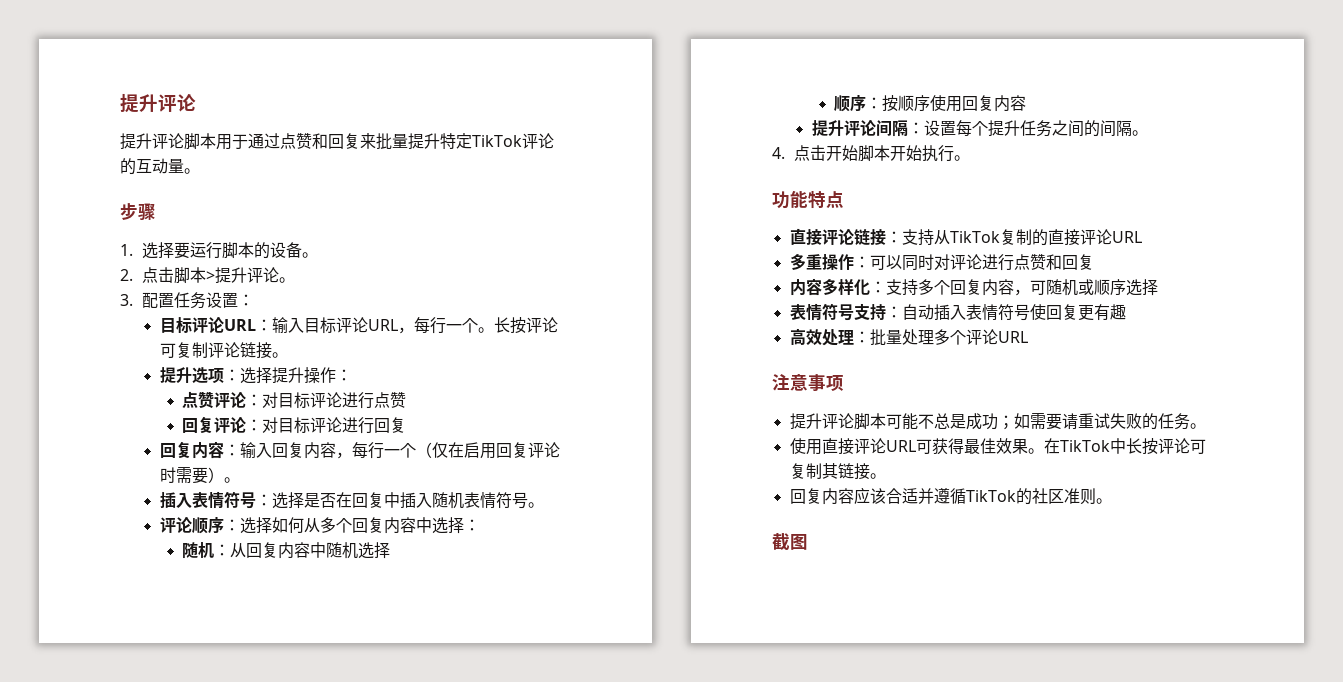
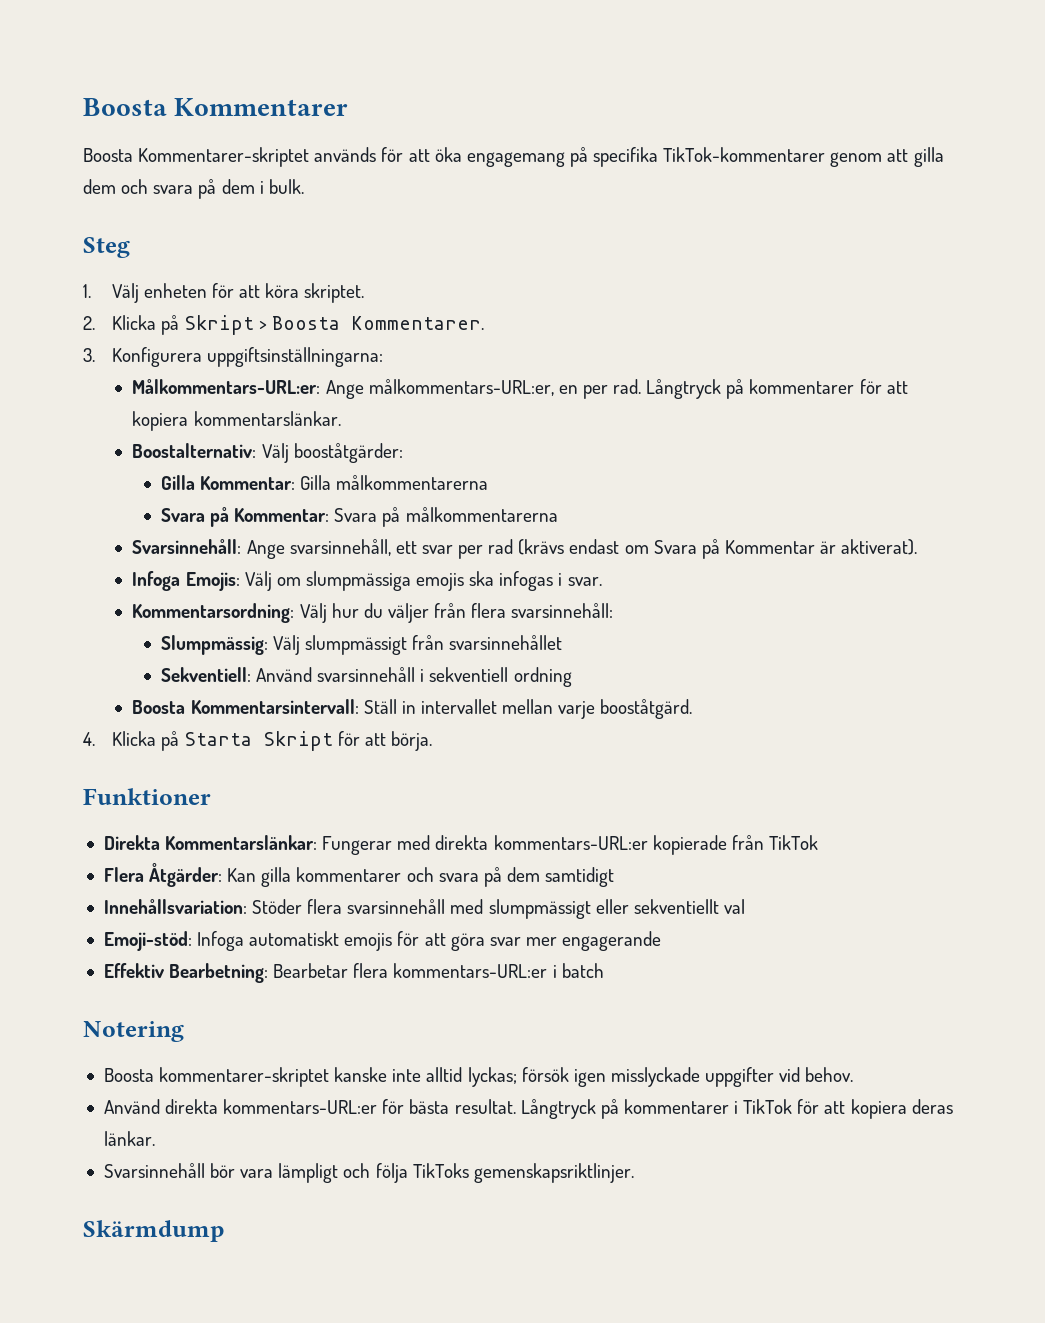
[120,93,196,113] [120,133,554,150] [120,158,200,175] [120,203,156,221] [120,242,319,259] [120,267,296,284] [120,292,255,309] [159,316,558,334] [159,342,288,359] [159,367,352,384] [181,391,406,409] [181,416,406,434] [159,441,560,459] [159,467,240,484] [159,491,544,509] [159,516,480,534] [181,542,390,559] [833,95,1026,112] [811,119,1148,137] [772,145,971,162] [772,190,844,209] [789,228,1142,246] [789,254,1094,271] [789,278,1158,296] [789,303,1126,321] [789,328,1028,346] [772,374,844,391] [789,413,1206,430] [789,438,1206,455] [789,463,886,480] [789,487,1112,505] [772,533,808,550] 提升评论 // 提升评论脚本用于通过点赞和回复来批量提升特定TikTok评论的互动量。 // 步骤 // 1.选择要运行脚本的设备。 // 2.点击脚本>提升评论。 // 3.配置任务设置： // 目标评论URL：输入目标评论URL，每行一个。长按评论可复制评论链接。 // 提升选项：选择提升操作： // 点赞评论：对目标评论进行点赞 // 回复评论：对目标评论进行回复 // 回复内容：输入回复内容，每行一个（仅在启用回复评论时需要）。 // 插入表情符号：选择是否在回复中插入随机表情符号。 // 评论顺序：选择如何从多个回复内容中选择： // 随机：从回复内容中随机选择 // 顺序：按顺序使用回复内容 // 提升评论间隔：设置每个提升任务之间的间隔。 // 4.点击开始脚本开始执行。 // 功能特点 // 直接评论链接：支持从TikTok复制的直接评论URL // 多重操作：可以同时对评论进行点赞和回复 // 内容多样化：支持多个回复内容，可随机或顺序选择 // 表情符号支持：自动插入表情符号使回复更有趣 // 高效处理：批量处理多个评论URL // 注意事项 // 提升评论脚本可能不总是成功；如需要请重试失败的任务。 // 使用直接评论URL可获得最佳效果。在TikTok中长按评论可复制其链接。 // 回复内容应该合适并遵循TikTok的社区准则。 // 截图 -> [83,98,349,116] [83,147,944,167] [83,179,304,199] [83,237,130,258] [83,283,365,303] [83,315,485,335] [83,347,383,367] [132,379,908,399] [132,411,341,431] [132,443,403,463] [160,475,489,490] [160,507,558,527] [132,539,918,559] [132,571,602,591] [132,603,614,623] [160,635,563,655] [160,667,572,687] [132,699,693,719] [83,731,433,751] [83,788,211,805] [103,835,818,855] [103,862,615,887] [103,899,745,919] [103,931,662,951] [103,963,604,983] [83,1021,184,1042] [103,1067,854,1087] [103,1099,953,1119] [103,1131,155,1146] [103,1163,634,1183] [83,1220,225,1242] Boosta Kommentarer // Boosta Kommentarer-skriptet används för att öka engagemang på specifika TikTok-kommentarer genom att gilla dem och svara på dem i bulk. // Steg // 1. Välj enheten för att köra skriptet. // 2. Klicka på Skript > Boosta Kommentarer. // 3. Konfigurera uppgiftsinställningarna: // Målkommentars-URL:er: Ange målkommentars-URL:er, en per rad. Långtryck på kommentarer för att kopiera kommentarslänkar. // Boostalternativ: Välj booståtgärder: // Gilla Kommentar: Gilla målkommentarerna // Svara på Kommentar: Svara på målkommentarerna // Svarsinnehåll: Ange svarsinnehåll, ett svar per rad (krävs endast om Svara på Kommentar är aktiverat). // Infoga Emojis: Välj om slumpmässiga emojis ska infogas i svar. // Kommentarsordning: Välj hur du väljer från flera svarsinnehåll: // Slumpmässig: Välj slumpmässigt från svarsinnehållet // Sekventiell: Använd svarsinnehåll i sekventiell ordning // Boosta Kommentarsintervall: Ställ in intervallet mellan varje booståtgärd. // 4. Klicka på Starta Skript för att börja. // Funktioner // Direkta Kommentarslänkar: Fungerar med direkta kommentars-URL:er kopierade från TikTok // Flera Åtgärder: Kan gilla kommentarer och svara på dem samtidigt // Innehållsvariation: Stöder flera svarsinnehåll med slumpmässigt eller sekventiellt val // Emoji-stöd: Infoga automatiskt emojis för att göra svar mer engagerande // Effektiv Bearbetning: Bearbetar flera kommentars-URL:er i batch // Notering // Boosta kommentarer-skriptet kanske inte alltid lyckas; försök igen misslyckade uppgifter vid behov. // Använd direkta kommentars-URL:er för bästa resultat. Långtryck på kommentarer i TikTok för att kopiera deras länkar. // Svarsinnehåll bör vara lämpligt och följa TikToks gemenskapsriktlinjer. // Skärmdump

